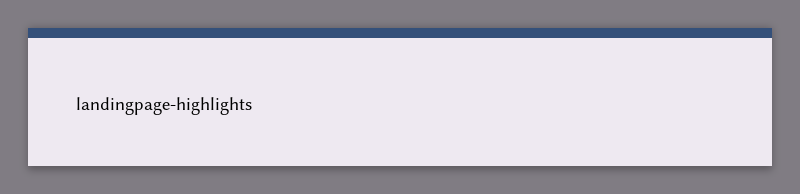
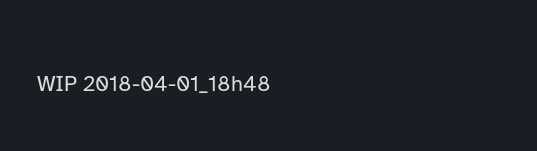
[76,97,252,115] landingpage-highlights -> [37,76,271,93] WIP 2018-04-01_18h48

